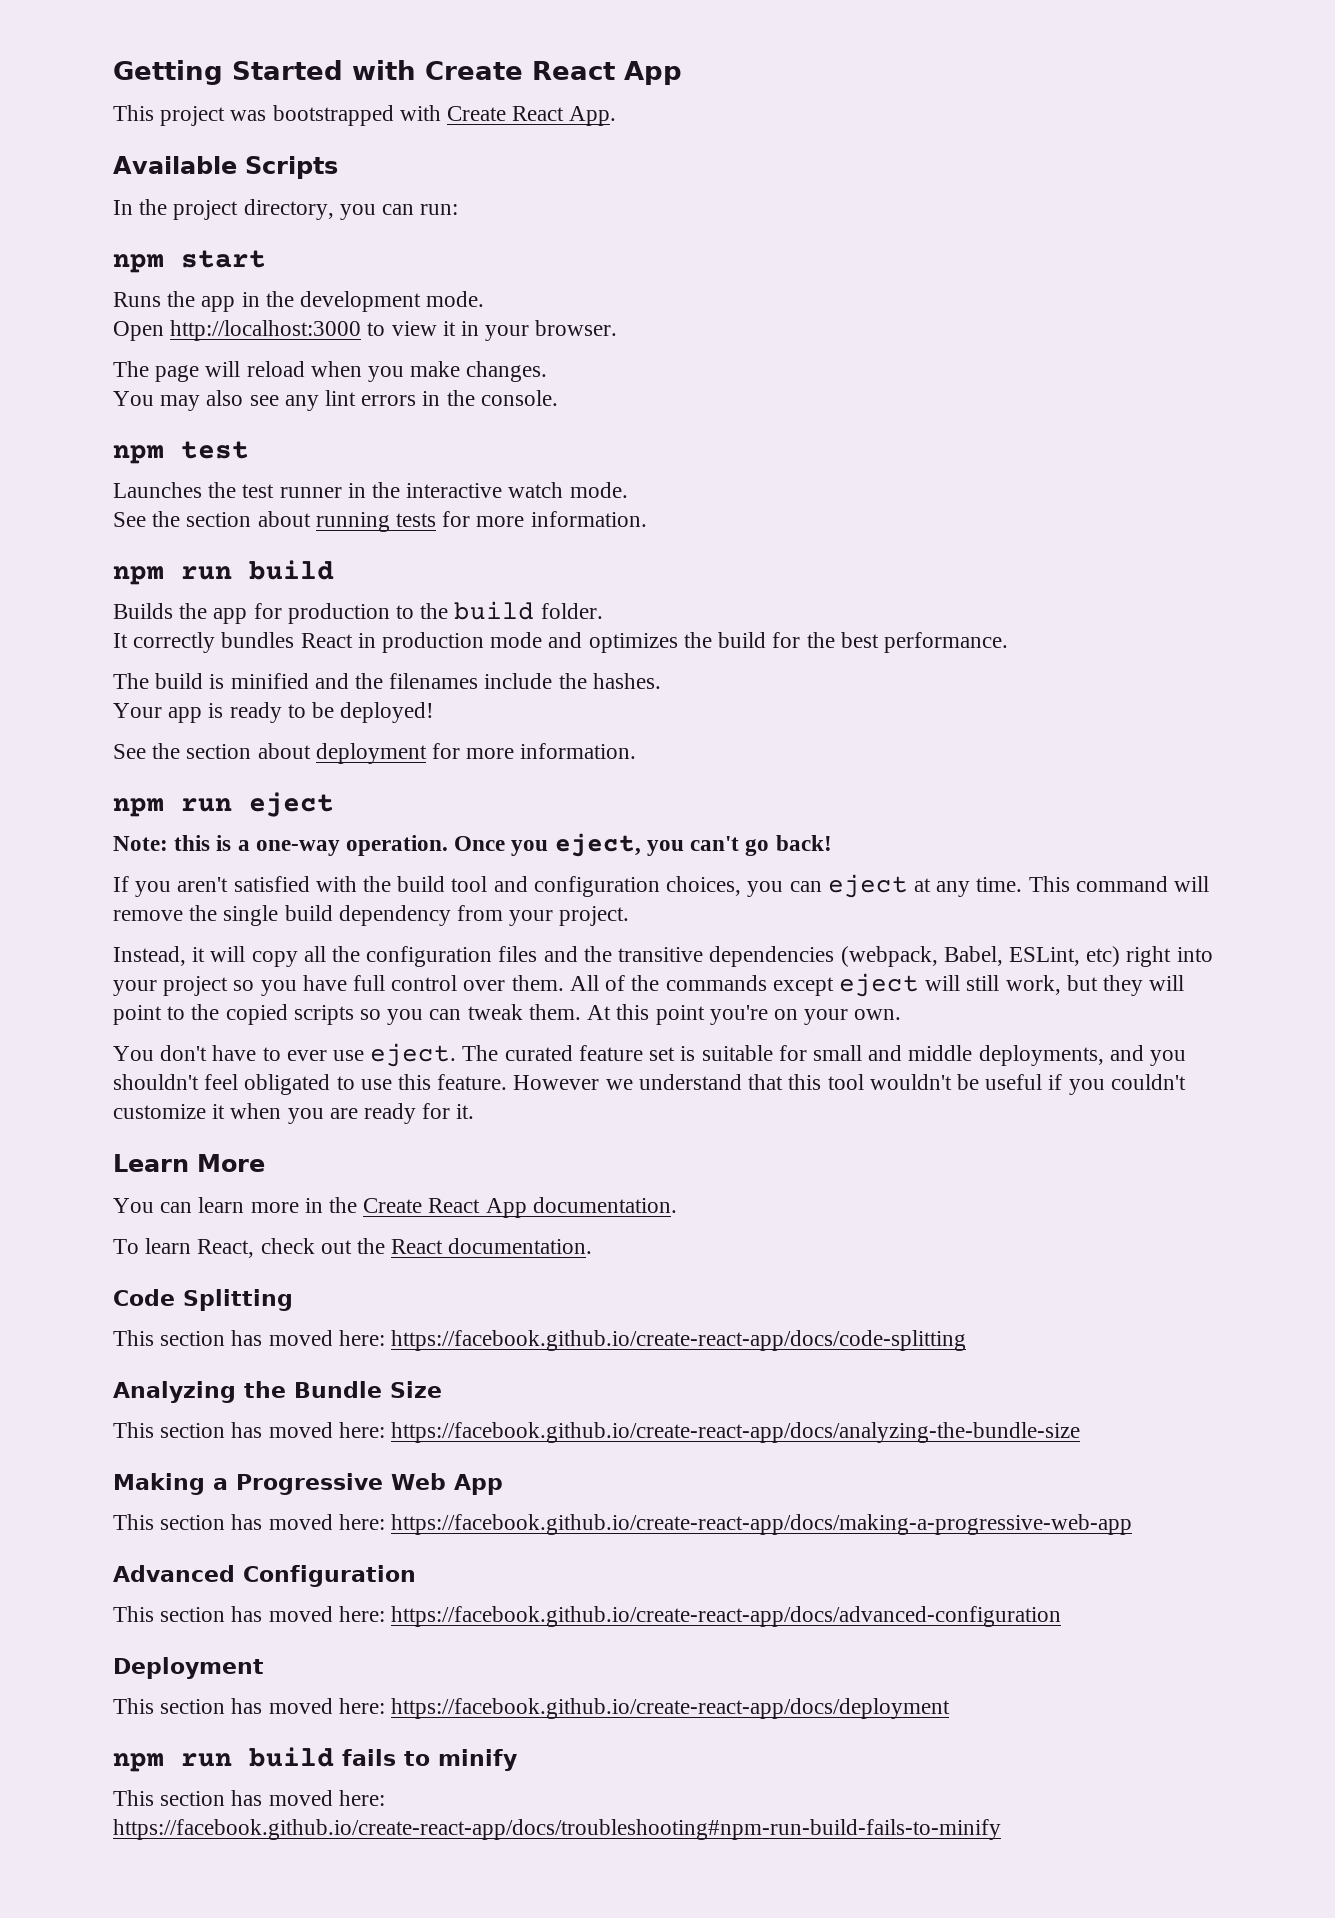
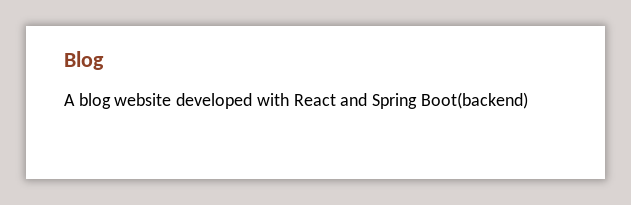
[113,60,682,85] [113,105,617,126] [113,156,338,179] [113,199,459,220] [113,250,266,273] [113,291,485,312] [113,320,618,341] [113,361,548,382] [113,390,558,411] [113,441,249,464] [113,482,628,498] [113,511,647,532] [113,560,334,585] [113,601,603,624] [113,632,1008,653] [113,673,661,689] [113,702,435,723] [113,743,637,764] [113,792,334,817] [113,833,832,857] [113,874,1209,898] [113,905,630,926] [113,946,1213,967] [113,973,1185,997] [113,1004,902,1025] [113,1043,1186,1067] [113,1074,1186,1095] [113,1103,475,1124] [113,1154,265,1172] [113,1197,677,1218] [113,1238,593,1258] [113,1289,293,1311] [113,1330,967,1351] [113,1381,442,1403] [113,1422,1081,1443] [113,1473,503,1495] [113,1514,1133,1535] [113,1565,416,1587] [113,1606,1062,1627] [113,1657,264,1679] [113,1698,951,1719] [113,1747,517,1772] [113,1790,385,1806] [113,1819,1001,1840] Getting Started with Create React App // This project was bootstrapped with Create React App. // Available Scripts // In the project directory, you can run: // npm start // Runs the app in the development mode. // Open http://localhost:3000 to view it in your browser. // The page will reload when you make changes. // You may also see any lint errors in the console. // npm test // Launches the test runner in the interactive watch mode. // See the section about running tests for more information. // npm run build // Builds the app for production to the build folder. // It correctly bundles React in production mode and optimizes the build for the best performance. // The build is minified and the filenames include the hashes. // Your app is ready to be deployed! // See the section about deployment for more information. // npm run eject // Note: this is a one-way operation. Once you eject, you can't go back! // If you aren't satisfied with the build tool and configuration choices, you can eject at any time. This command will remove the single build dependency from your project. // Instead, it will copy all the configuration files and the transitive dependencies (webpack, Babel, ESLint, etc) right into your project so you have full control over them. All of the commands except eject will still work, but they will point to the copied scripts so you can tweak them. At this point you're on your own. // You don't have to ever use eject. The curated feature set is suitable for small and middle deployments, and you shouldn't feel obligated to use this feature. However we understand that this tool wouldn't be useful if you couldn't customize it when you are ready for it. // Learn More // You can learn more in the Create React App documentation. // To learn React, check out the React documentation. // Code Splitting // This section has moved here: https://facebook.github.io/create-react-app/docs/code-splitting // Analyzing the Bundle Size // This section has moved here: https://facebook.github.io/create-react-app/docs/analyzing-the-bundle-size // Making a Progressive Web App // This section has moved here: https://facebook.github.io/create-react-app/docs/making-a-progressive-web-app // Advanced Configuration // This section has moved here: https://facebook.github.io/create-react-app/docs/advanced-configuration // Deployment // This section has moved here: https://facebook.github.io/create-react-app/docs/deployment // npm run build fails to minify // This section has moved here: https://facebook.github.io/create-react-app/docs/troubleshooting#npm-run-build-fails-to-minify -> [64,51,104,70] [64,92,528,109] Blog // A blog website developed with React and Spring Boot(backend)

